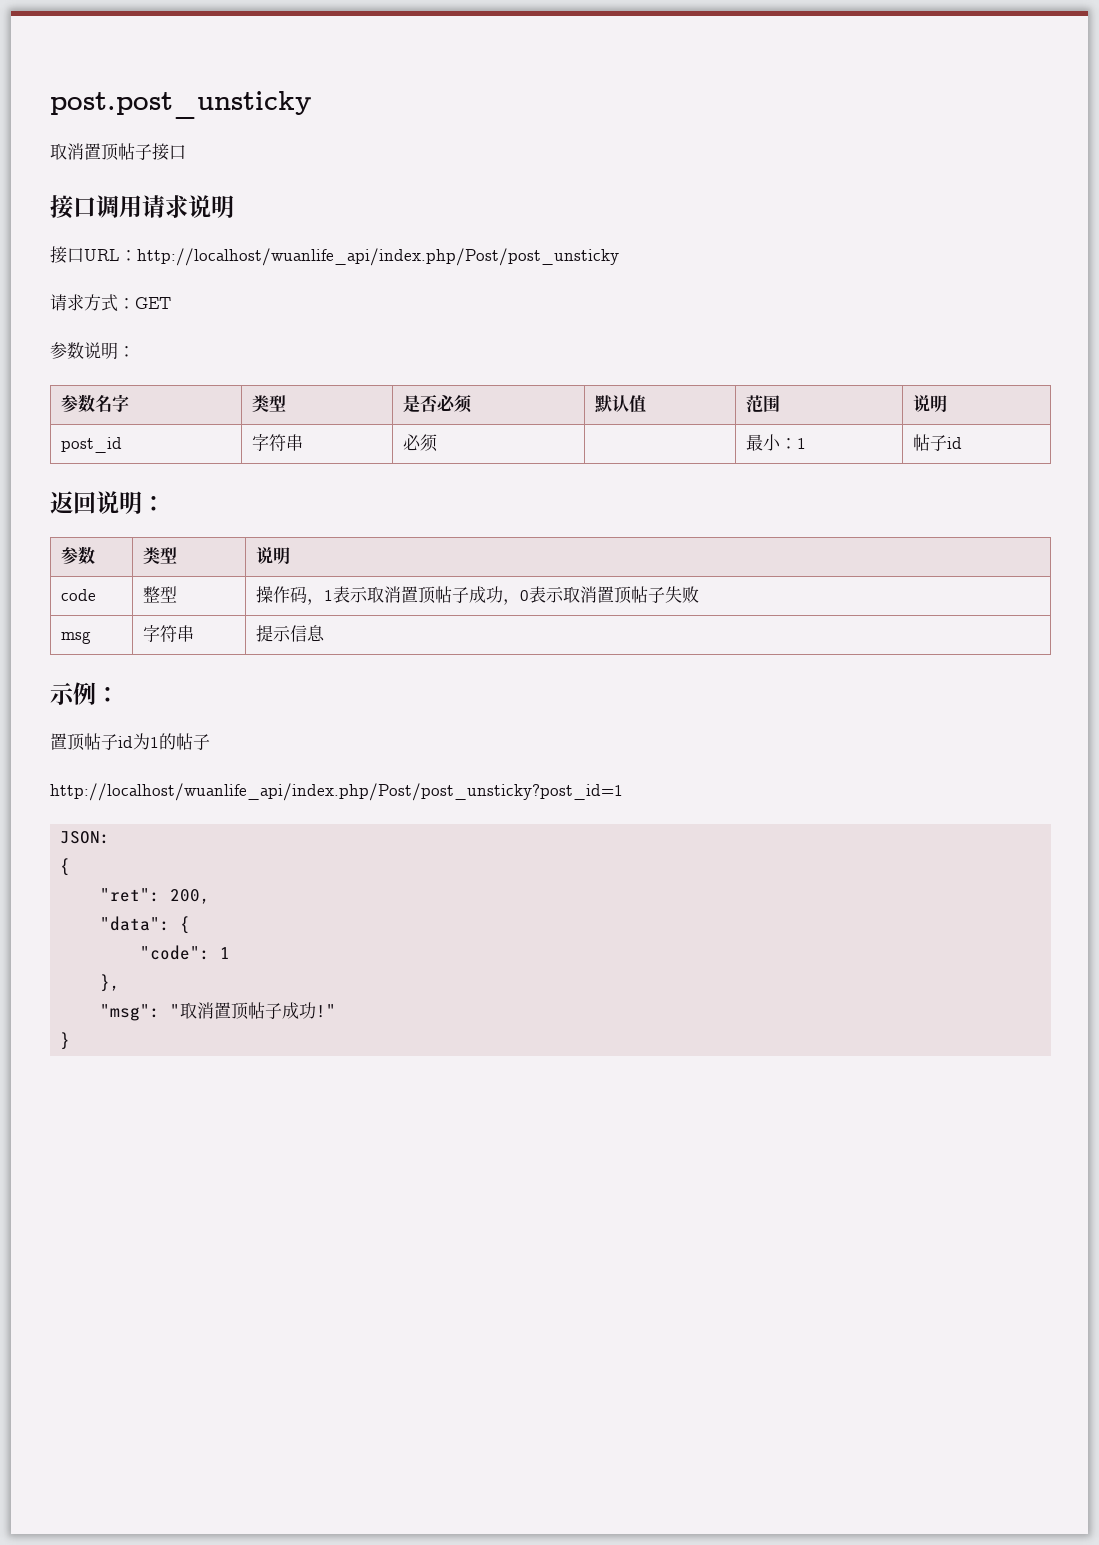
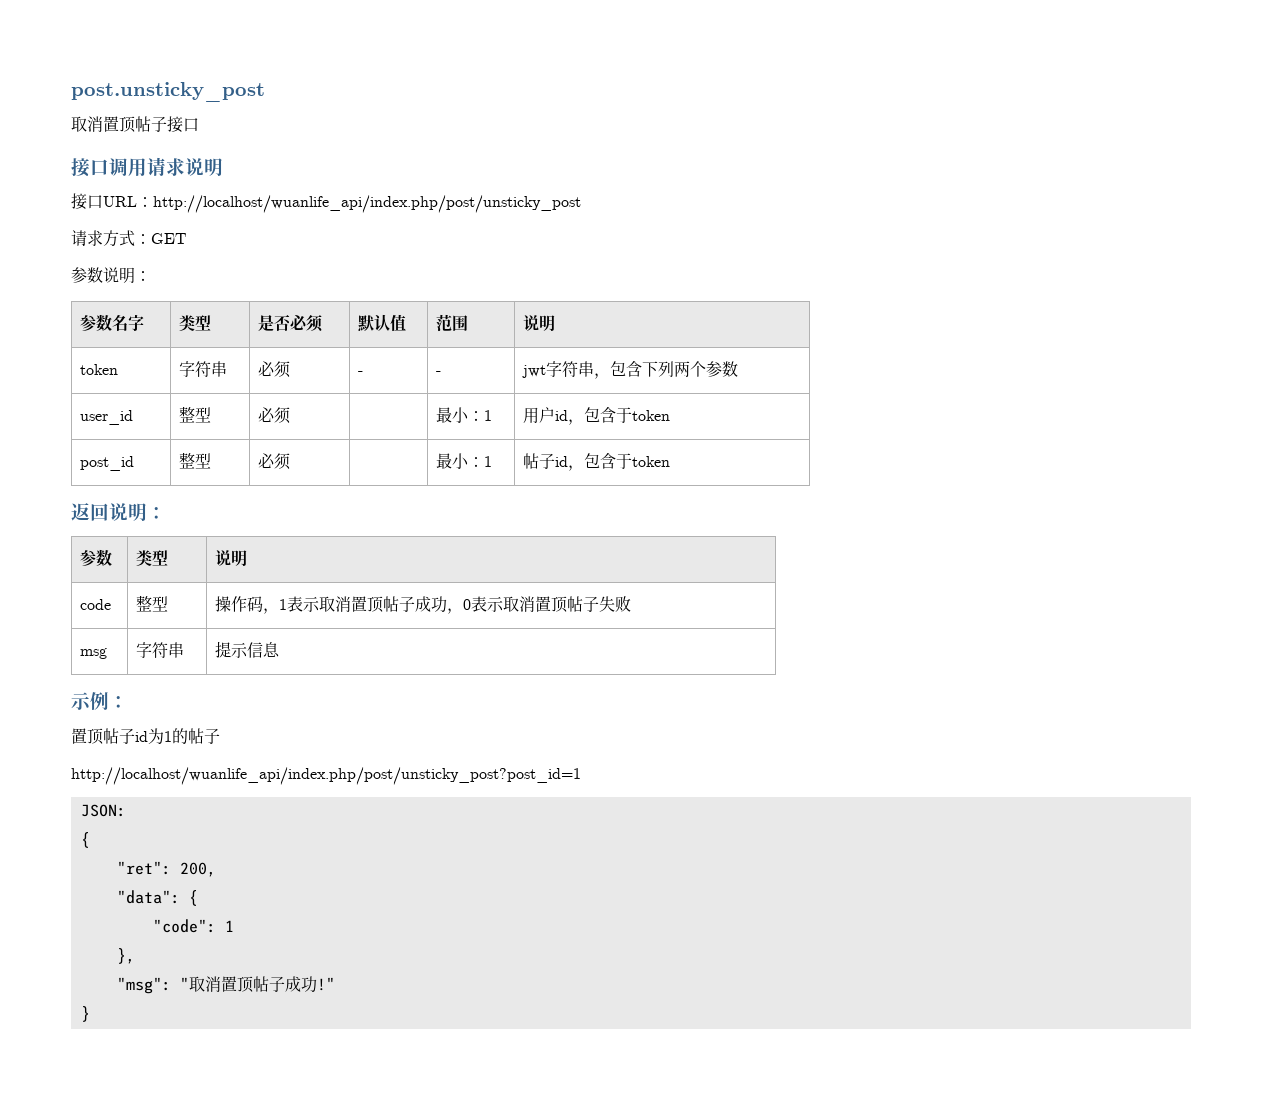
[50,91,312,119] post.post_unsticky -> [71,82,265,102] post.unsticky_post
[137,248,619,266] http://localhost/wuanlife_api/index.php/Post/post_unsticky -> [153,195,581,213] http://localhost/wuanlife_api/index.php/post/unsticky_post
[60,437,122,453] post_id -> [80,364,119,375] token
(438, 443) none -> [358,371,364,375] [436,371,442,375] [522,361,739,379] [80,410,134,425] [179,406,212,423] [258,407,292,424] [436,407,493,423] [523,407,671,425] [80,456,135,471] [179,452,212,469] [258,453,292,470] | - | - | jwt字符串，包含下列两个参数 // user_id | 整型 | 必须 | | 最小：1 | 用户id，包含于token // post_id | 整型 | 必须
(962, 443) none -> [568,453,671,471] ，包含于token
[50,783,623,801] http://localhost/wuanlife_api/index.php/Post/post_unsticky?post_id=1 -> [71,767,581,785] http://localhost/wuanlife_api/index.php/post/unsticky_post?post_id=1

